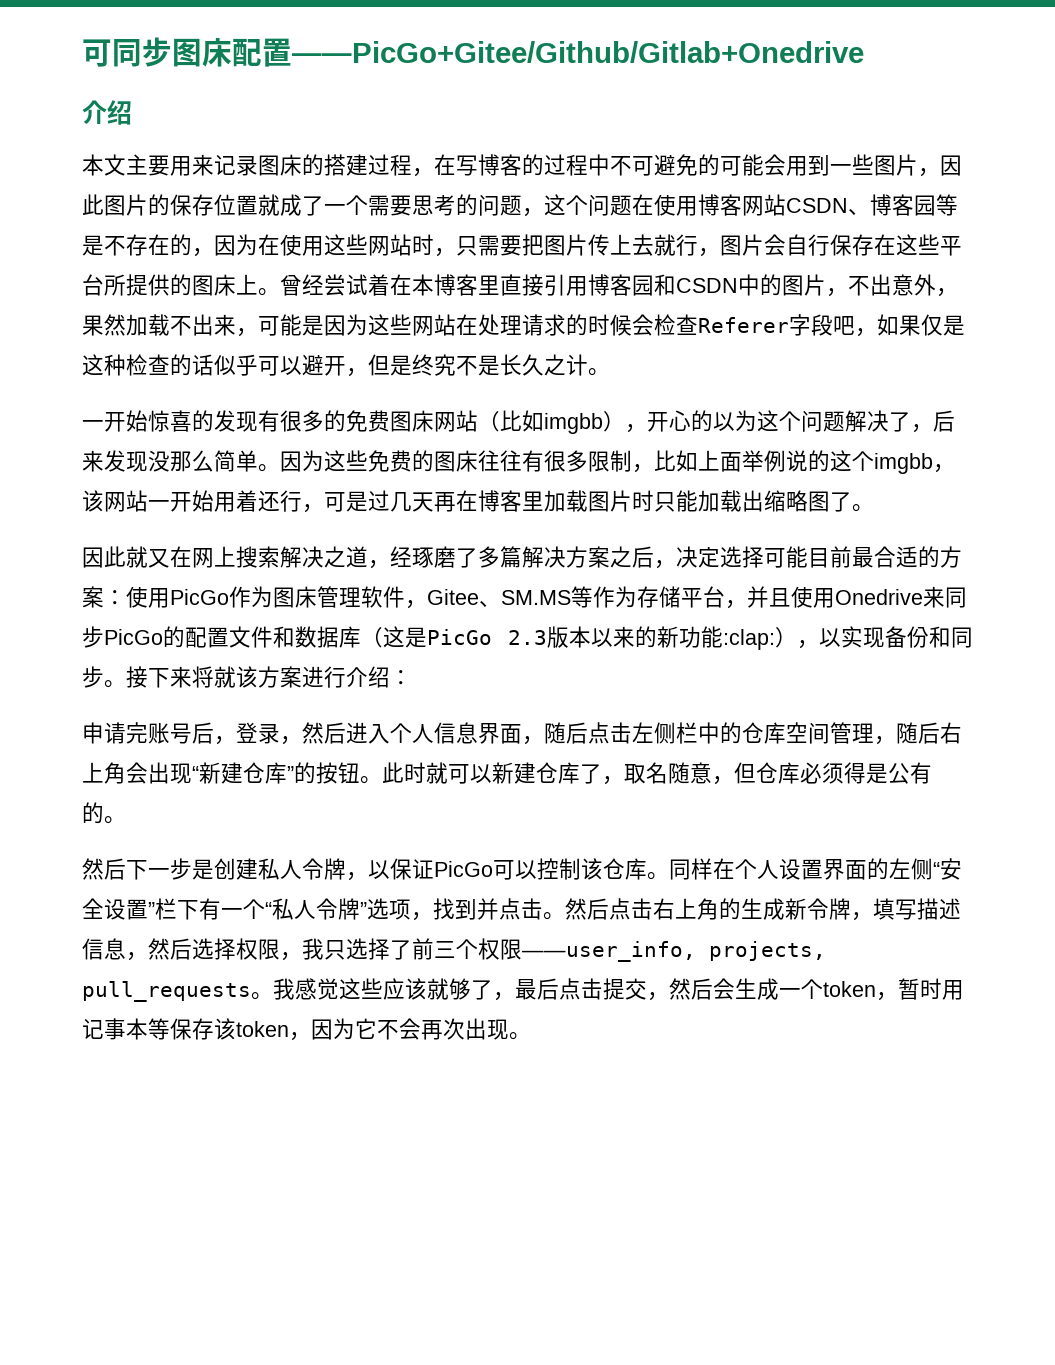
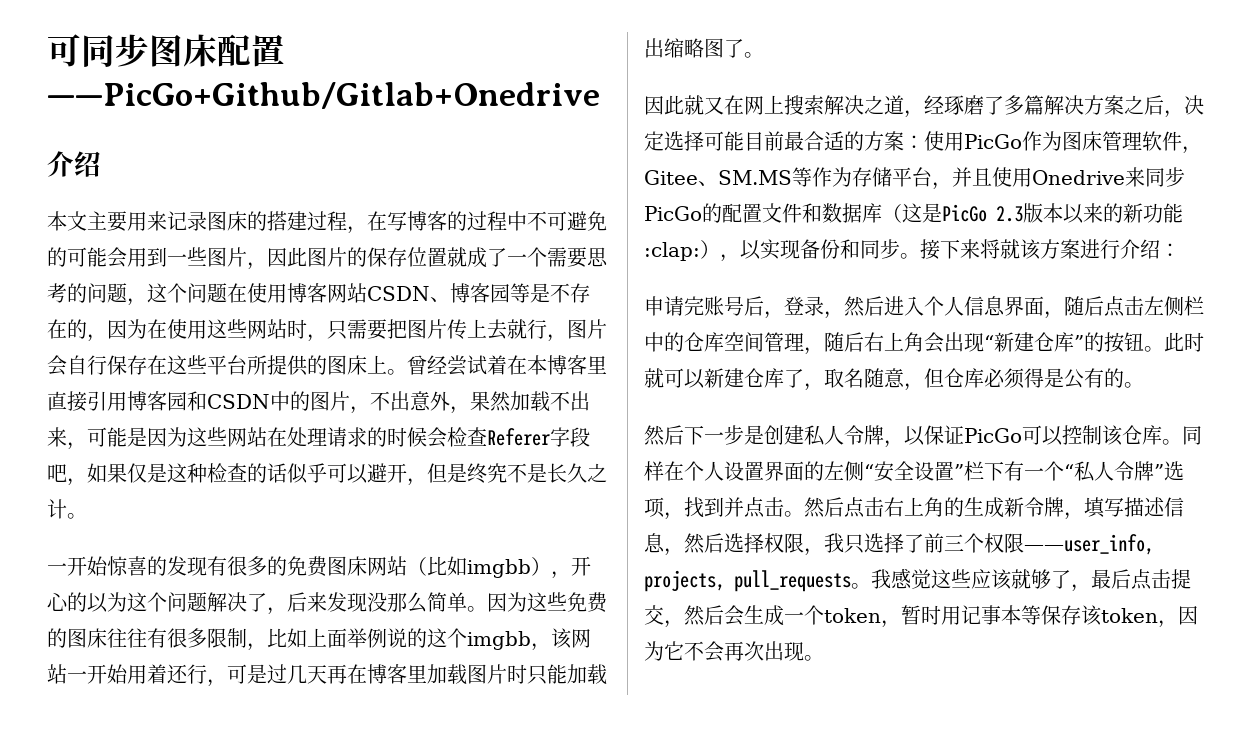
[292,41,864,63] ——PicGo+Gitee/Github/Gitlab+Onedrive -> [47,82,600,109] ——PicGo+Github/Gitlab+Onedrive

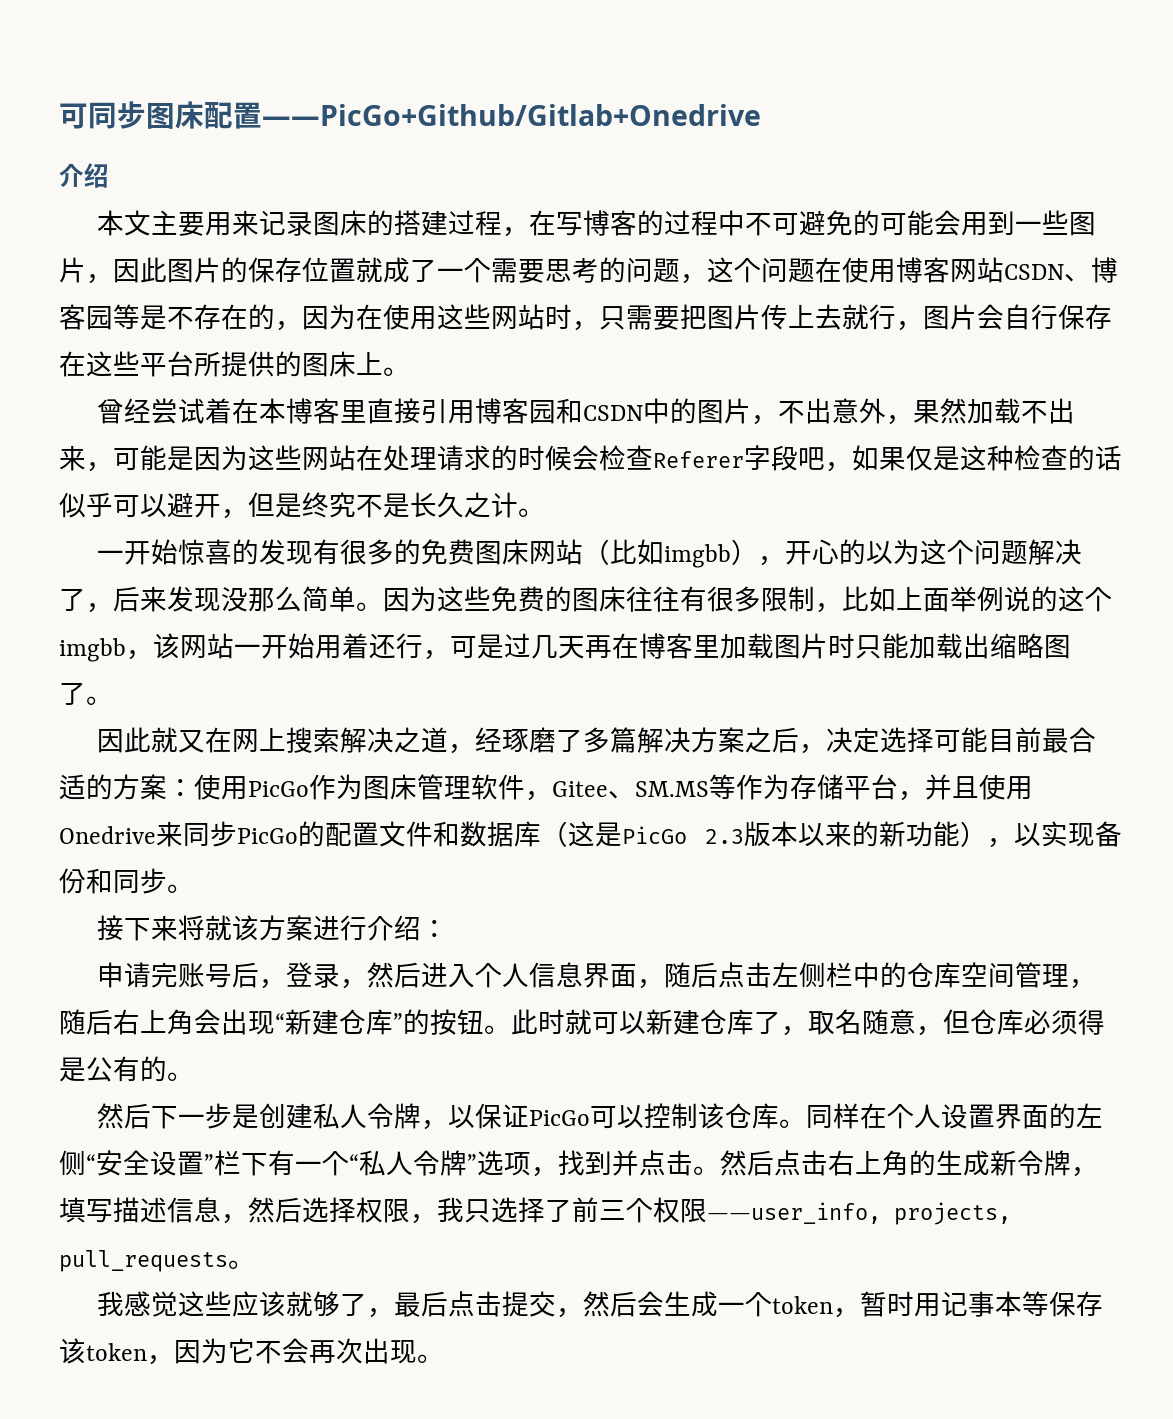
(407, 372) none -> (410, 371) //
[644,242,700,261] :clap: -> (960, 834) none
(920, 256) none -> (194, 888) //
(871, 586) none -> (255, 1264) //

